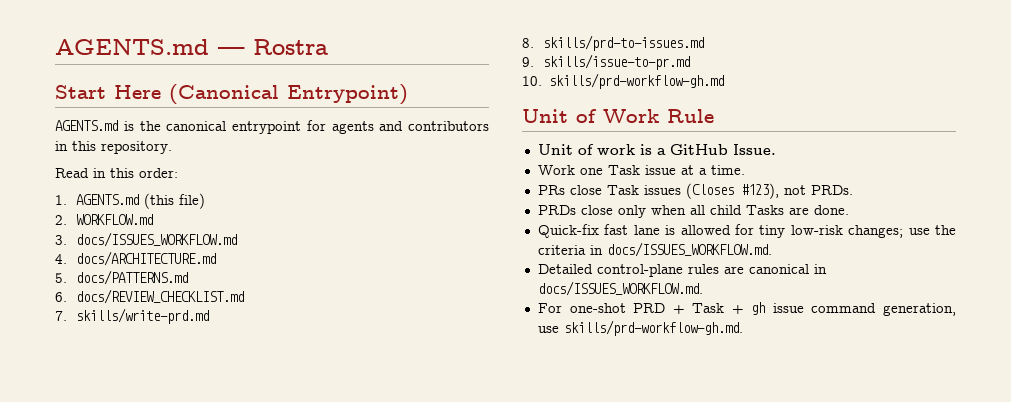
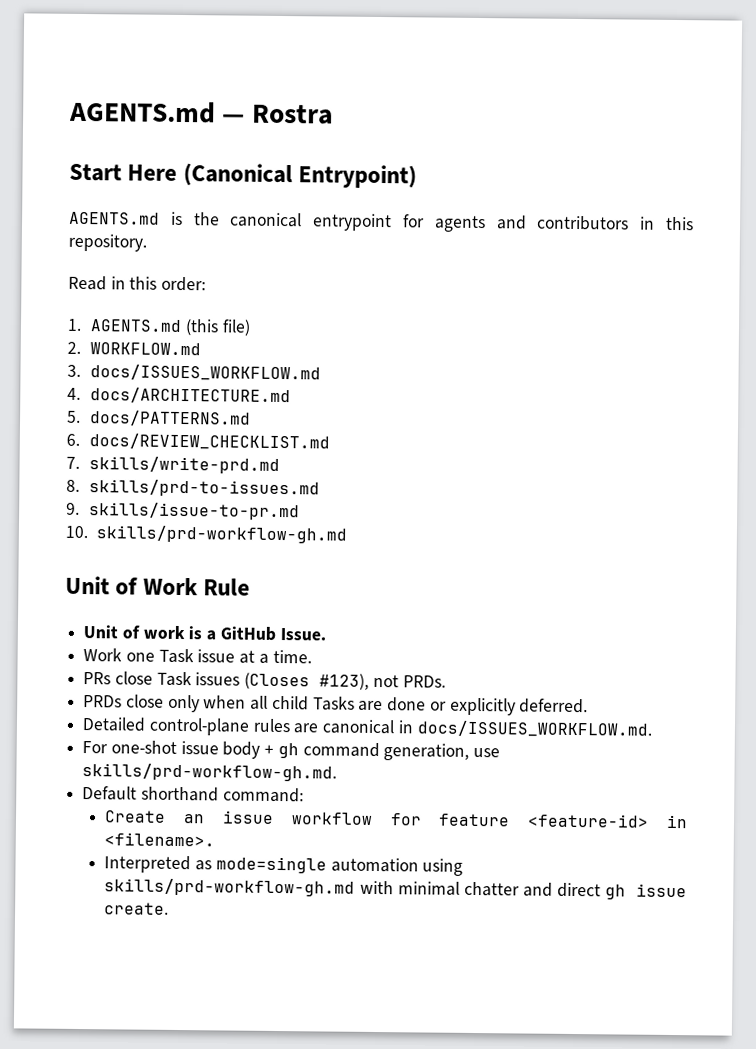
[813,205,849,215] [537,224,956,238] [537,242,772,257] done. // Quick-fix fast lane is allowed for tiny low-risk changes; use the criteria in docs/ISSUES_WORKFLOW.md. -> [387,697,589,716] done or explicitly deferred.
[633,303,725,314] PRD + Task -> [180,741,261,759] issue body
[772,303,804,313] issue -> (299, 750) none
(743, 328) none -> [82,786,304,803] [104,810,688,829] [104,832,216,847] [104,855,464,876] [104,878,688,900] [104,902,170,915] // Default shorthand command: // Create an issue workflow for feature <feature-id> in <filename>. // Interpreted as mode=single automation using skills/prd-workflow-gh.md with minimal chatter and direct gh issue create.

